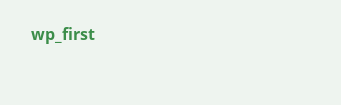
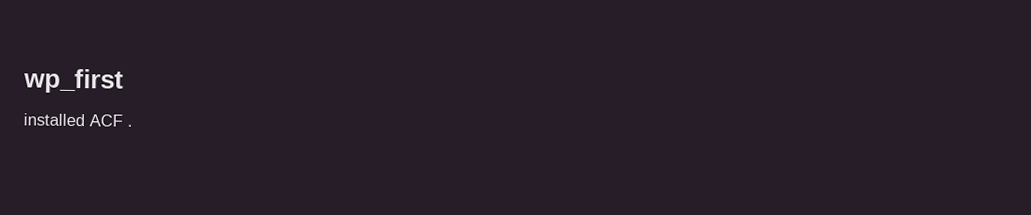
(95, 35) none -> [23,113,133,127] // installed ACF .

